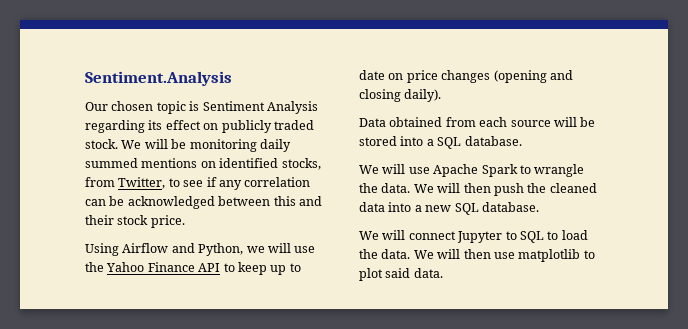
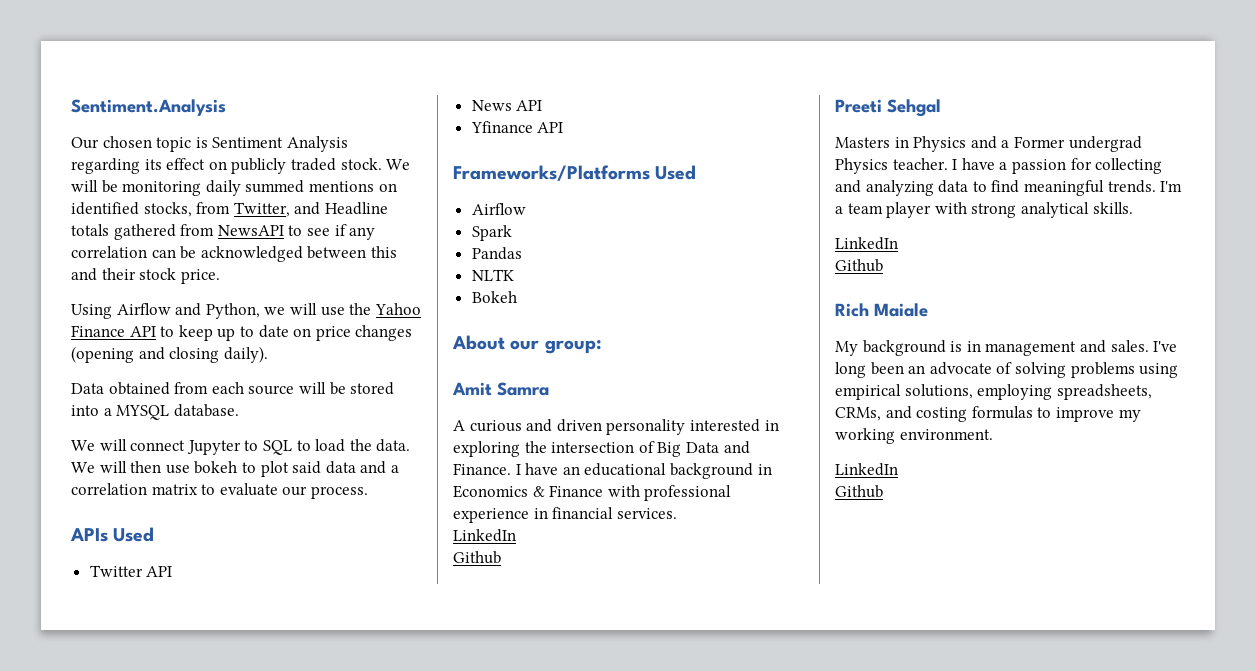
(166, 183) none -> [294,202,388,215] [71,224,284,240] and Headline totals gathered from NewsAPI
[437,136,522,149] [359,164,585,177] [359,183,597,196] [359,202,479,215] SQL database. // We will use Apache Spark to wrangle the data. We will then push the cleaned data into a new SQL -> [116,405,170,420] MYSQL
[518,249,581,262] matplotlib -> [194,461,238,474] bokeh
[413,268,443,278] data. -> [325,461,399,474] [71,483,368,499] [70,527,155,542] [89,565,173,577] [471,100,543,111] [470,121,564,133] [453,165,697,181] [471,203,526,215] [471,225,512,241] [471,247,522,260] [471,269,514,281] [471,291,517,303] [452,335,602,354] [452,382,549,396] [453,419,779,435] [453,441,750,457] [453,463,772,479] [453,485,732,501] [453,507,677,523] [453,529,516,542] [453,551,501,564] [835,99,941,117] [835,136,1142,152] [835,158,1163,174] [835,180,1183,196] [835,202,1133,218] [835,237,898,250] [835,259,883,272] [835,303,928,317] [835,340,1178,356] [835,362,1179,378] [835,384,1152,400] [835,406,1141,422] [835,428,993,444] [835,463,898,476] [835,485,883,498] data and a correlation matrix to evaluate our process. // APIs Used // Twitter API // News API // Yfinance API // Frameworks/Platforms Used // Airflow // Spark // Pandas // NLTK // Bokeh // About our group: // Amit Samra // A curious and driven personality interested in exploring the intersection of Big Data and Finance. I have an educational background in Economics & Finance with professional experience in financial services. // LinkedIn // Github // Preeti Sehgal // Masters in Physics and a Former undergrad Physics teacher. I have a passion for collecting and analyzing data to find meaningful trends. I'm a team player with strong analytical skills. // LinkedIn // Github // Rich Maiale // My background is in management and sales. I've long been an advocate of solving problems using empirical solutions, employing spreadsheets, CRMs, and costing formulas to improve my working environment. // LinkedIn // Github

